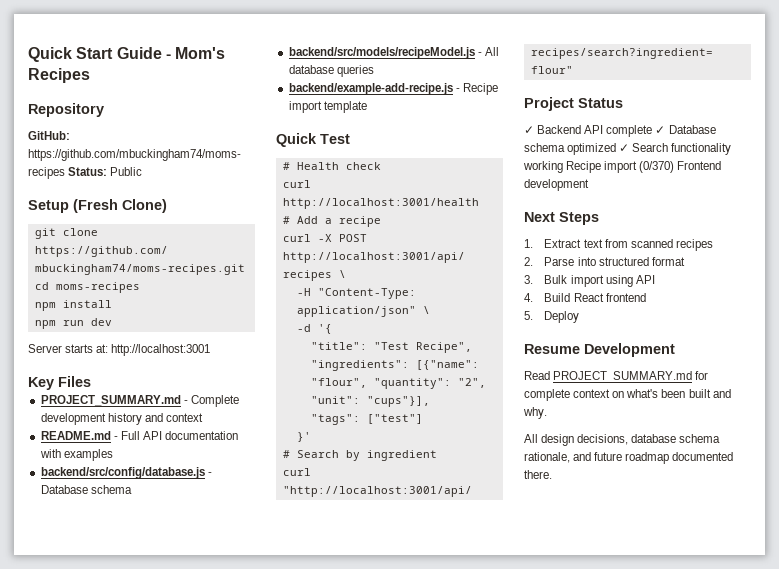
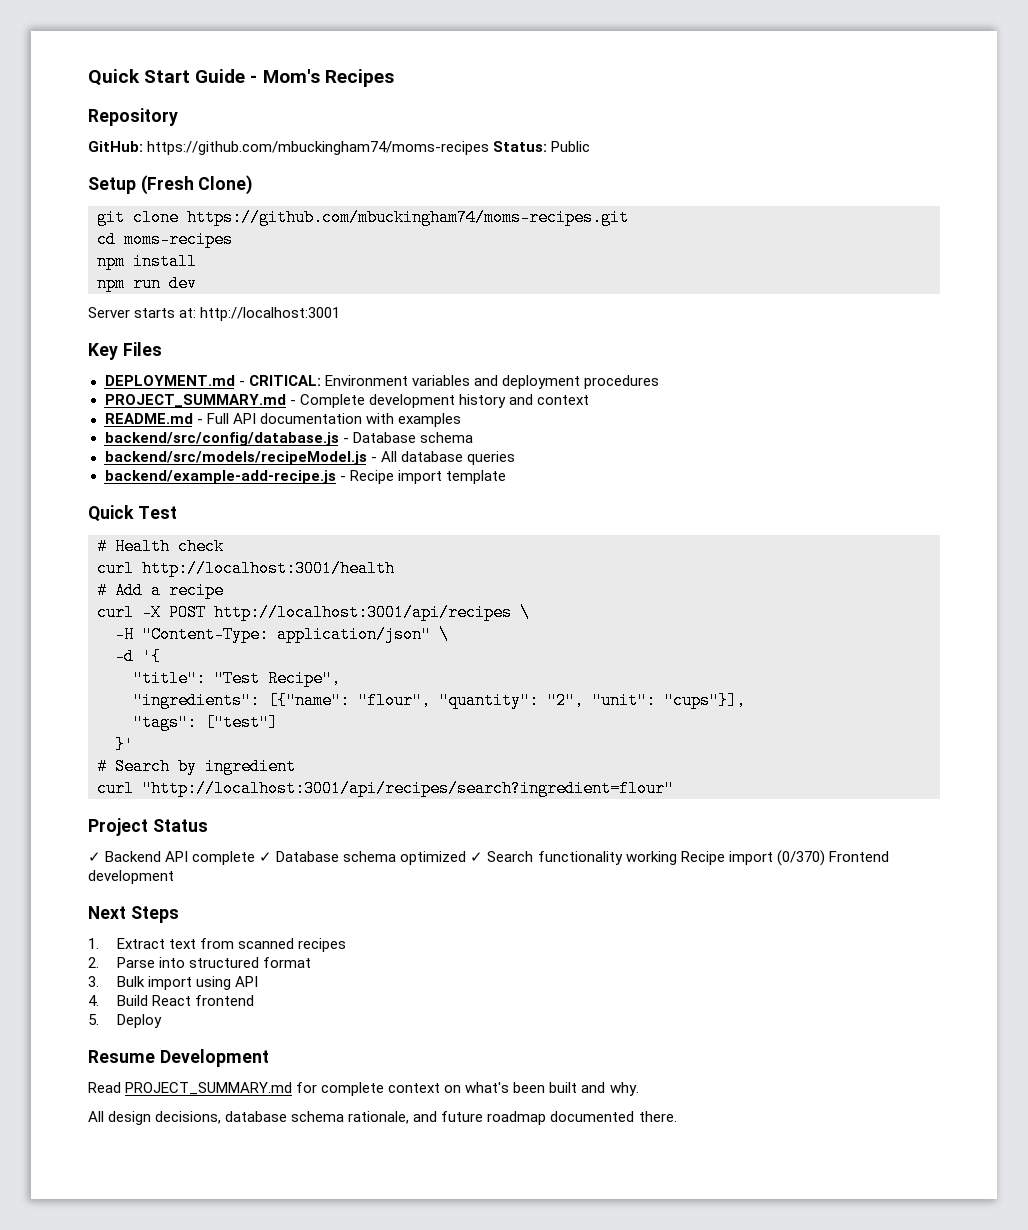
(91, 381) none -> [104,375,659,389] // DEPLOYMENT.md - CRITICAL: Environment variables and deployment procedures

